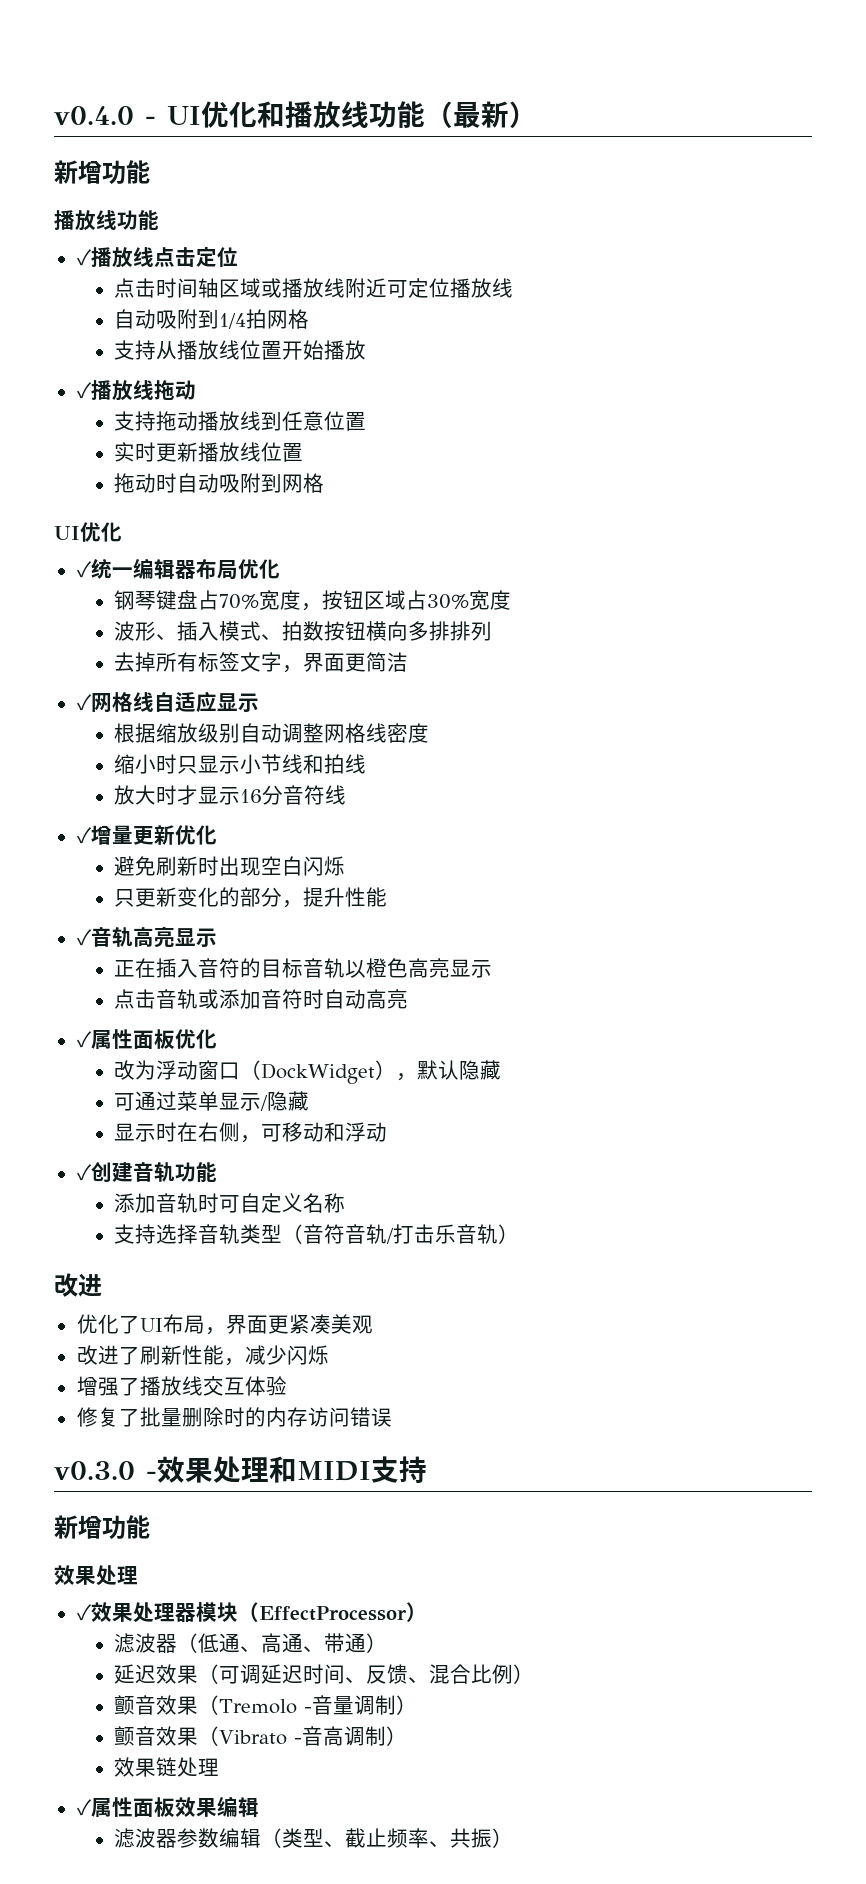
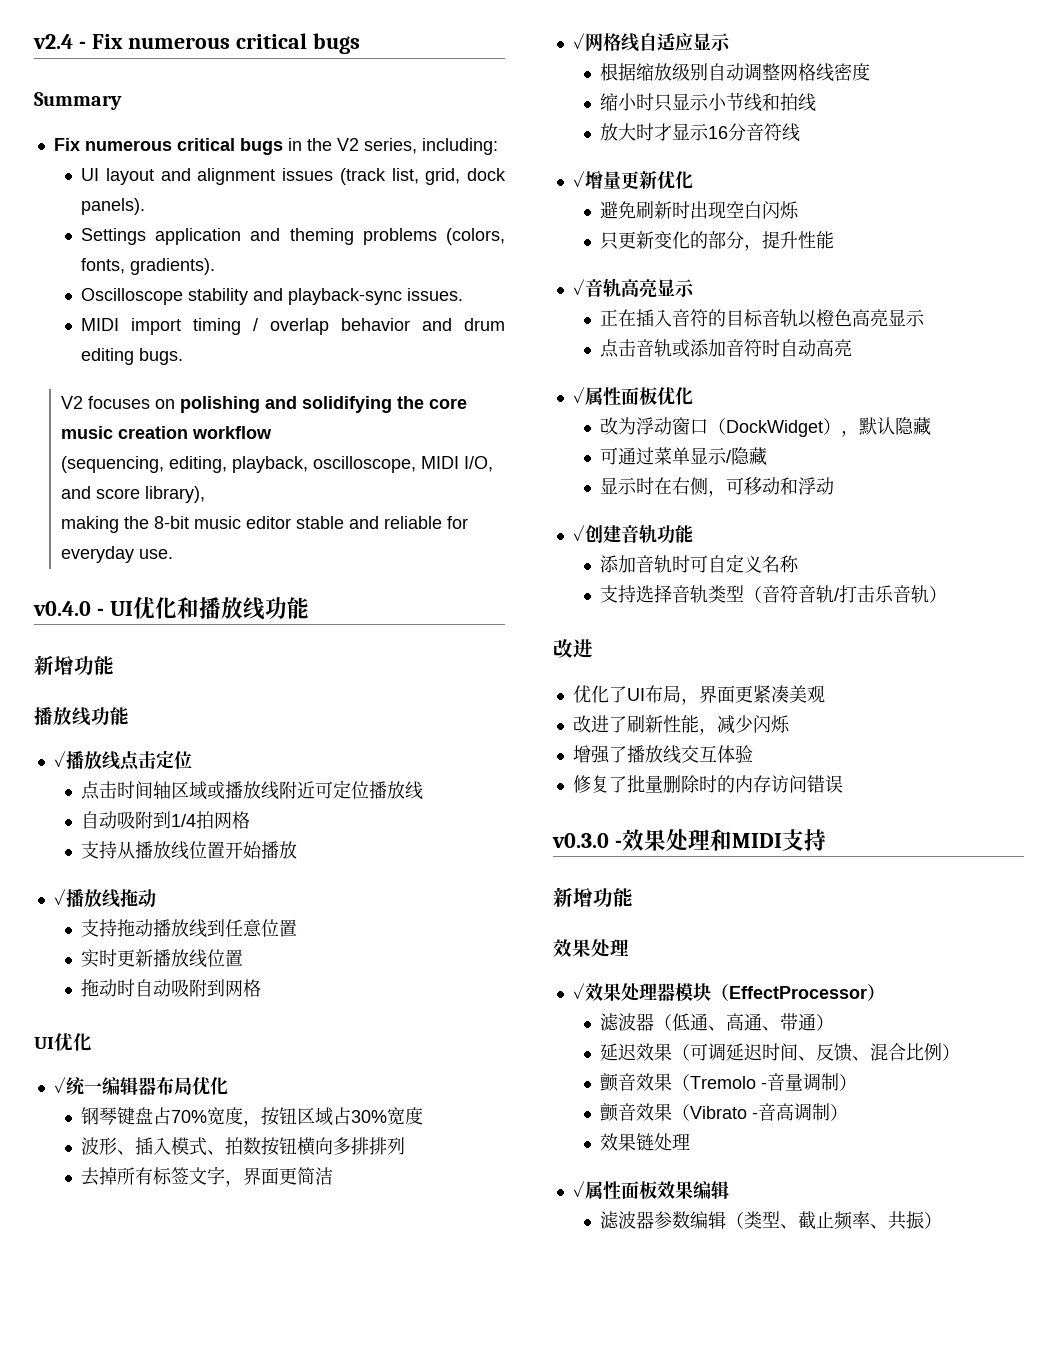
(54, 115) none -> [33,33,361,54] [34,92,122,110] [53,138,498,155] [81,168,507,185] [81,198,146,215] [81,228,505,245] [81,258,216,275] [81,288,464,305] [81,318,506,335] [81,348,184,365] [61,396,468,413] [61,426,273,439] [61,456,494,473] [61,486,206,503] [61,516,469,533] [61,546,174,563] v2.4 - Fix numerous critical bugs // Summary // Fix numerous critical bugs in the V2 series, including: // UI layout and alignment issues (track list, grid, dock panels). // Settings application and theming problems (colors, fonts, gradients). // Oscilloscope stability and playback-sync issues. // MIDI import timing / overlap behavior and drum editing bugs. // V2 focuses on polishing and solidifying the core music creation workflow // (sequencing, editing, playback, oscilloscope, MIDI I/O, and score library), // making the 8-bit music editor stable and reliable for everyday use. //
[425,101,537,128] （最新） -> (309, 608) none

